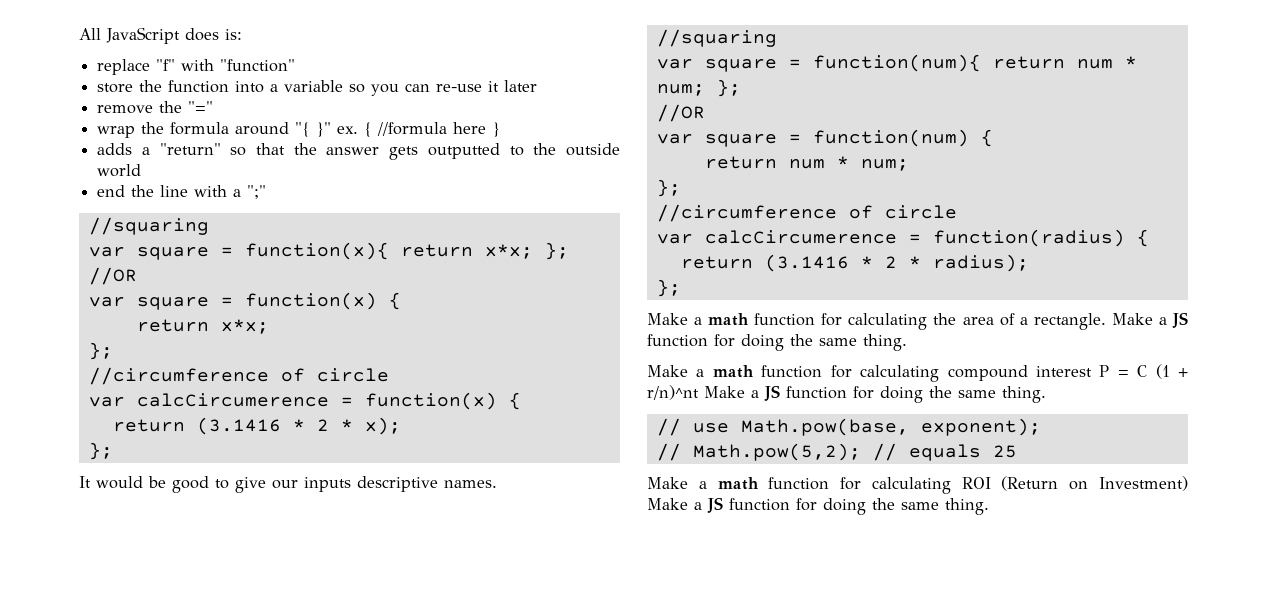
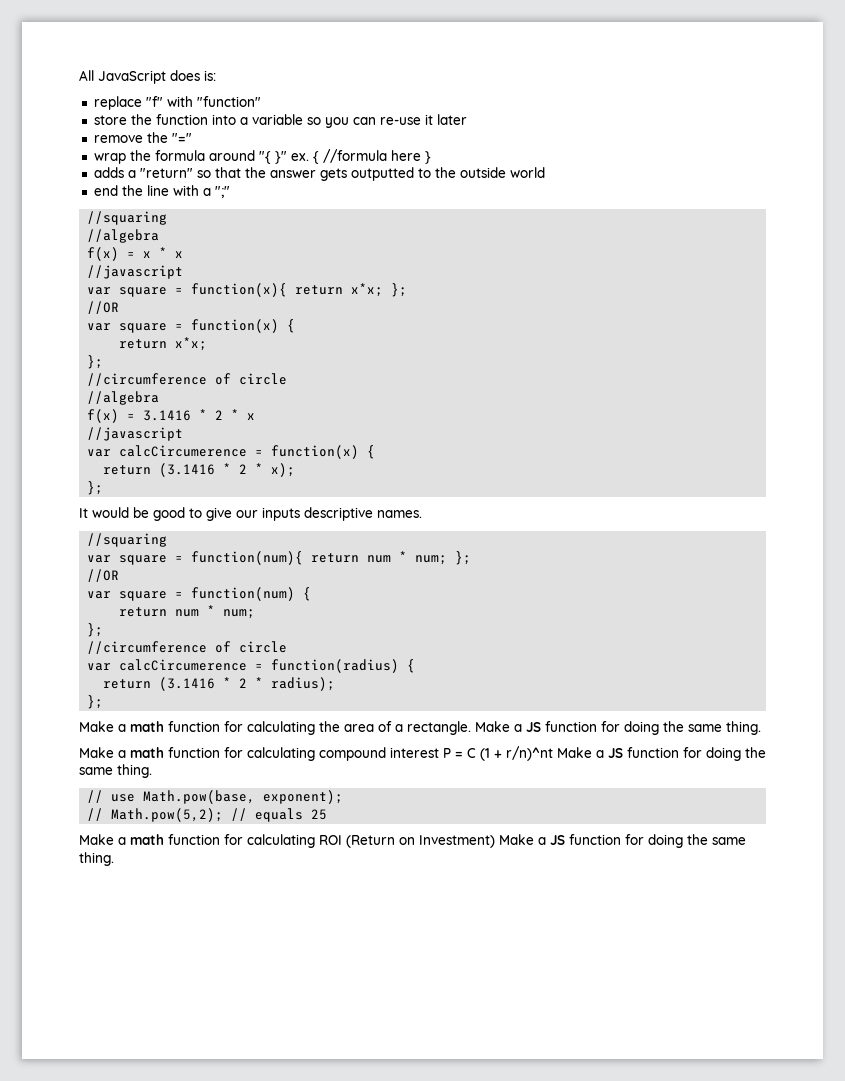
(209, 226) none -> [87,229,160,243] [87,247,184,261] [87,265,184,279] // //algebra // f(x) = x * x // //javascript
(389, 375) none -> [87,391,160,405] [87,409,256,423] [87,427,184,441] // //algebra // f(x) = 3.1416 * 2 * x // //javascript

